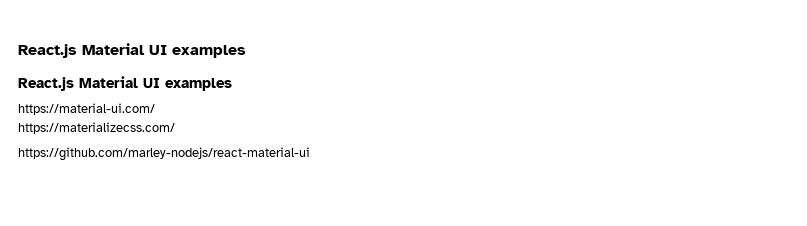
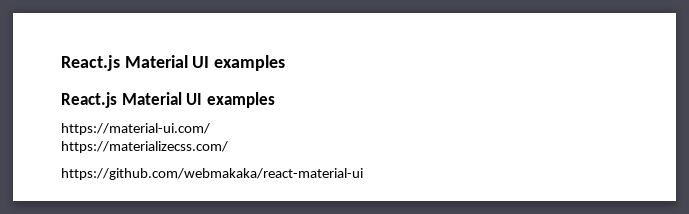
[18,147,310,161] https://github.com/marley-nodejs/react-material-ui -> [61,168,363,180] https://github.com/webmakaka/react-material-ui

